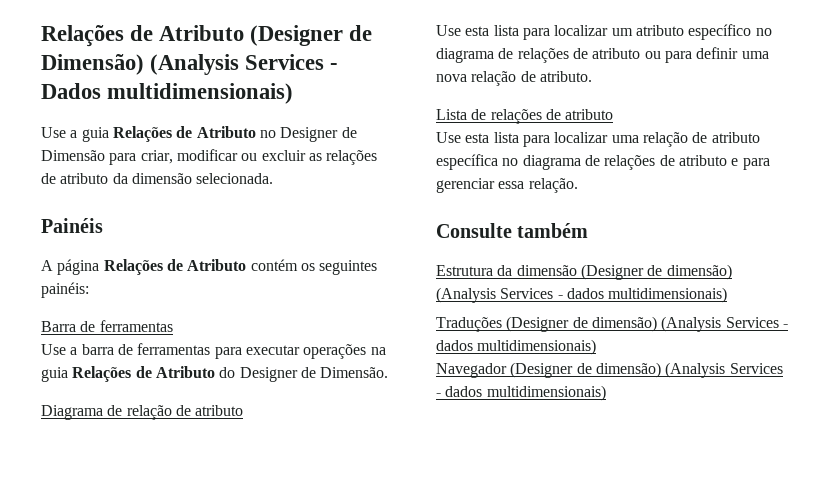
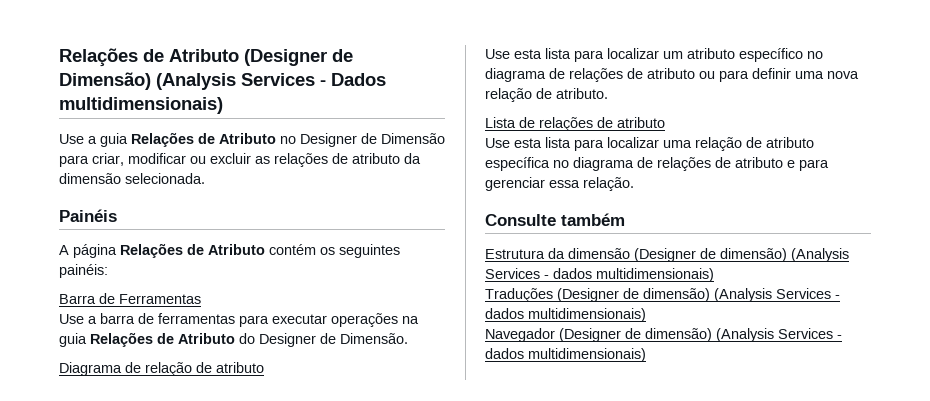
[99,320,173,332] ferramentas -> [119,294,201,304] Ferramentas

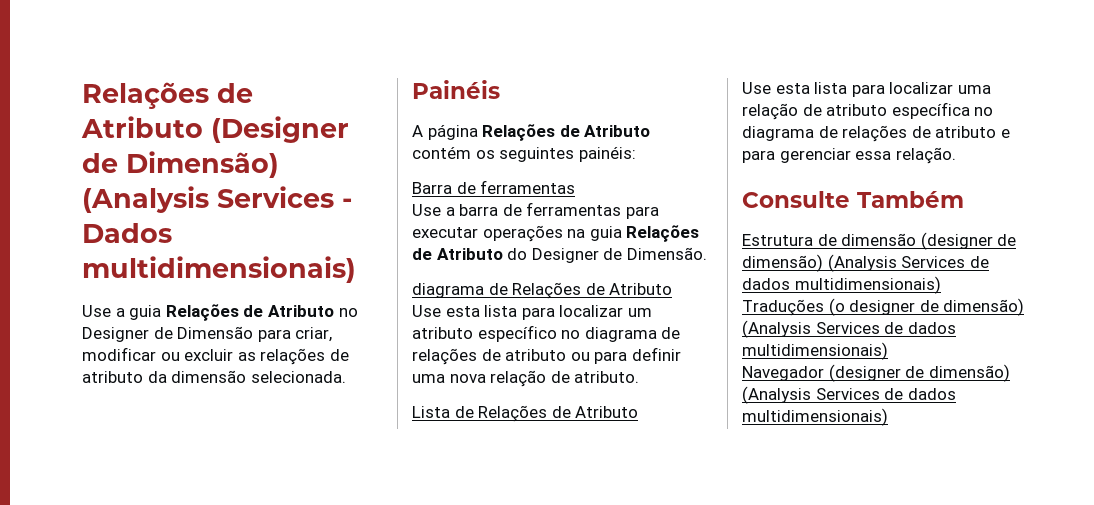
[119,294,201,304] Ferramentas -> [480,180,576,194] ferramentas
[59,362,264,376] Diagrama de relação de atributo -> [412,282,673,299] diagrama de Relações de Atributo
[539,117,665,131] relações de atributo -> [478,405,639,422] Relações de Atributo
[561,213,625,226] também -> [857,191,964,208] Também
[548,248,849,262] [485,268,549,279] da dimensão (Designer de dimensão) (Analysis Services - -> [817,232,1017,250] [742,254,989,272] de dimensão (designer de dimensão) (Analysis Services de
[557,288,840,302] (Designer de dimensão) (Analysis Services - -> [828,298,1025,316] [742,320,904,338] (o designer de dimensão) (Analysis Services de
[559,328,842,342] (Designer de dimensão) (Analysis Services - -> [828,364,1010,382] [742,386,904,404] (designer de dimensão) (Analysis Services de

